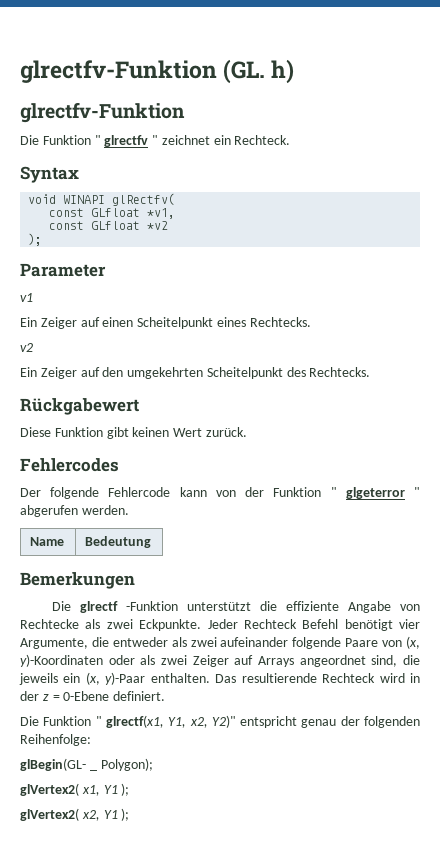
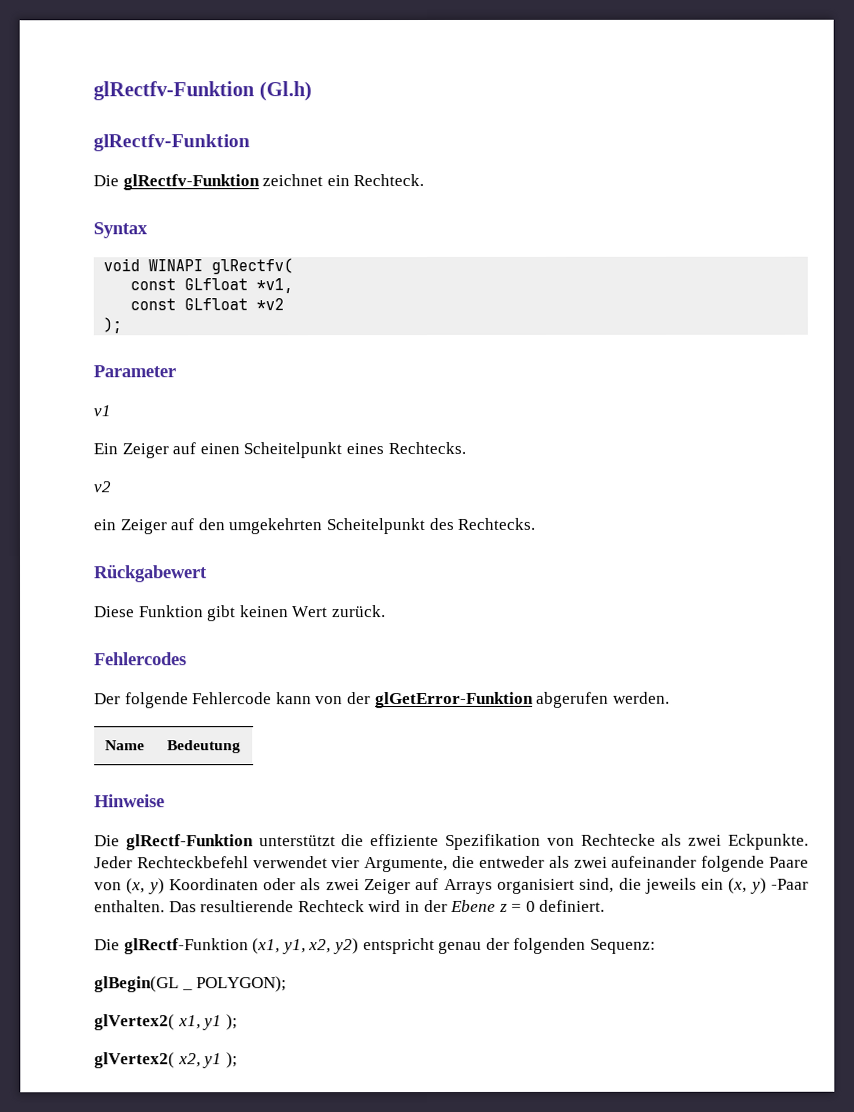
[20,59,295,84] [20,102,185,123] [20,135,159,147] glrectfv-Funktion (GL. h) // glrectfv-Funktion // Die Funktion " glrectfv " -> [93,81,312,102] [93,134,250,152] [93,174,260,191] glRectfv-Funktion (Gl.h) // glRectfv-Funktion // Die glRectfv-Funktion
[20,367,37,377] Ein -> [93,519,116,531] ein
[273,487,421,499] Funktion " glgeterror " -> [374,691,534,709] glGetError-Funktion
[20,572,135,589] [51,601,178,613] Bemerkungen // Die glrectf -Funktion -> [94,794,165,808] [94,834,254,851] Hinweise // Die glRectf-Funktion
[347,601,391,613] Angabe -> [445,833,541,850] Spezifikation
[243,619,393,631] Rechteck Befehl benötigt -> [136,856,328,869] Rechteckbefehl verwendet
[20,654,103,667] y)-Koordinaten -> [147,878,259,895] y) Koordinaten
[299,655,366,667] angeordnet -> [496,878,575,894] organisiert
[105,672,146,685] y)-Paar -> [749,877,809,894] y) -Paar
(39, 696) none -> [450,899,497,912] Ebene
[63,691,110,701] 0-Ebene -> [525,900,536,912] 0
[43,715,421,728] [20,734,91,746] [20,758,153,771] Funktion " glrectf(x1, Y1, x2, Y2)" entspricht genau der folgenden Reihenfolge: // glBegin(GL- _ Polygon); -> [123,937,656,955] [94,976,288,993] glRectf-Funktion (x1, y1, x2, y2) entspricht genau der folgenden Sequenz: // glBegin(GL _ POLYGON);
[103,785,118,794] Y1 -> [202,1015,223,1031] y1
[103,810,118,819] Y1 -> [202,1053,223,1069] y1

